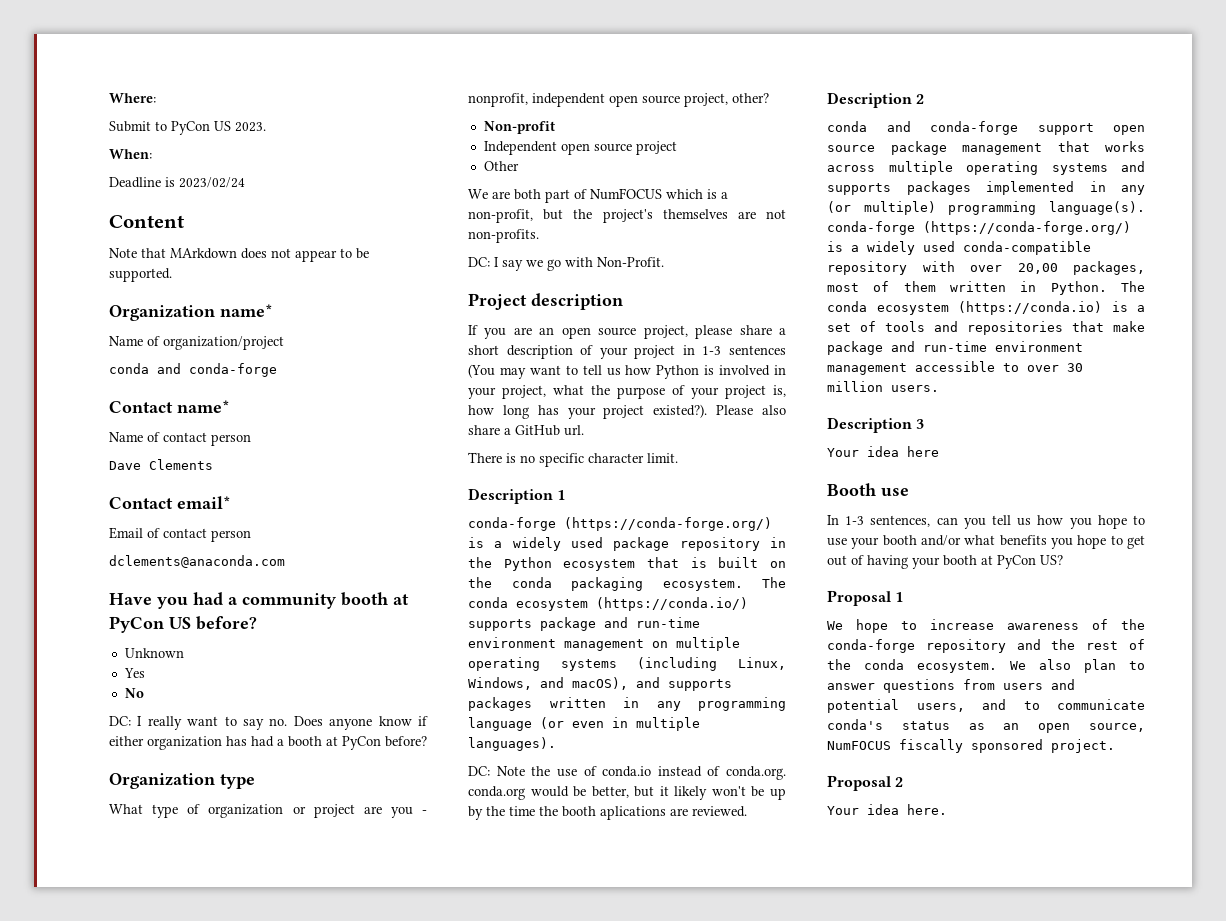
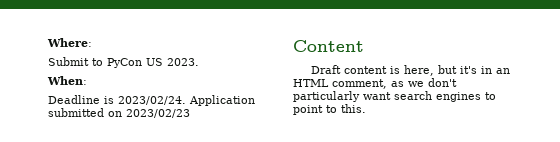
[179,177,245,188] [109,215,184,228] [109,248,369,262] [109,268,172,282] [109,304,273,321] [109,336,284,350] [109,363,277,377] [109,400,230,413] [109,432,251,446] [109,459,213,470] [109,496,231,509] [109,527,251,542] [109,555,285,568] [109,592,409,609] [109,616,257,633] [124,648,184,658] [123,668,145,678] [124,688,144,698] [109,716,428,730] [109,736,427,750] [109,773,255,789] [109,804,427,818] [468,93,769,107] [483,121,555,134] [483,141,677,155] [483,161,519,171] [468,188,728,203] [468,209,786,223] [468,229,539,243] [468,257,664,271] [468,293,623,310] [468,325,786,339] [468,345,786,359] [468,364,786,379] [468,385,786,399] [468,404,786,419] [468,425,584,436] [468,452,678,467] [468,488,566,504] [468,517,772,531] [468,537,786,551] [468,557,786,571] [468,577,786,591] [468,597,748,611] [468,617,700,631] [468,637,740,651] [468,657,786,671] [468,677,732,691] [468,697,786,711] [468,717,700,731] [468,737,556,751] [468,766,786,780] [468,786,786,800] [468,806,747,820] [827,92,925,108] [827,121,1145,135] [827,141,1145,155] [827,161,1145,175] [827,181,1145,195] [827,201,1145,215] [827,221,1131,235] [827,241,1091,255] [827,261,1145,275] [827,281,1145,295] [827,301,1145,315] [827,321,1145,335] [827,341,1083,355] [827,361,1083,375] [827,381,939,392] [827,417,925,433] [827,446,939,457] [827,483,909,496] [827,515,1145,529] [827,535,1145,549] [827,555,1063,569] [827,590,904,606] [827,619,1145,633] [827,639,1145,653] [827,659,1145,673] [827,679,1075,693] [827,699,1145,713] [827,719,1145,733] [827,739,1115,753] [827,775,904,791] [827,804,947,815] 2023/02/24 // Content // Note that MArkdown does not appear to be supported. // Organization name* // Name of organization/project // conda and conda-forge // Contact name* // Name of contact person // Dave Clements // Contact email* // Email of contact person // dclements@anaconda.com // Have you had a community booth at PyCon US before? // Unknown // Yes // No // DC: I really want to say no. Does anyone know if either organization has had a booth at PyCon before? // Organization type // What type of organization or project are you - nonprofit, independent open source project, other? // Non-profit // Independent open source project // Other // We are both part of NumFOCUS which is a non-profit, but the project's themselves are not non-profits. // DC: I say we go with Non-Profit. // Project description // If you are an open source project, please share a short description of your project in 1-3 sentences (You may want to tell us how Python is involved in your project, what the purpose of your project is, how long has your project existed?). Please also share a GitHub url. // There is no specific character limit. // Description 1 // conda-forge (https://conda-forge.org/) is a widely used package repository in the Python ecosystem that is built on the conda packaging ecosystem. The conda ecosystem (https://conda.io/) supports package and run-time environment management on multiple operating systems (including Linux, Windows, and macOS), and supports packages written in any programming language (or even in multiple languages). // DC: Note the use of conda.io instead of conda.org. conda.org would be better, but it likely won't be up by the time the booth aplications are reviewed. // Description 2 // conda and conda-forge support open source package management that works across multiple operating systems and supports packages implemented in any (or multiple) programming language(s). conda-forge (https://conda-forge.org/) is a widely used conda-compatible repository with over 20,00 packages, most of them written in Python. The conda ecosystem (https://conda.io) is a set of tools and repositories that make package and run-time environment management accessible to over 30 million users. // Description 3 // Your idea here // Booth use // In 1-3 sentences, can you tell us how you hope to use your booth and/or what benefits you hope to get out of having your booth at PyCon US? // Proposal 1 // We hope to increase awareness of the conda-forge repository and the rest of the conda ecosystem. We also plan to answer questions from users and potential users, and to communicate conda's status as an open source, NumFOCUS fiscally sponsored project. // Proposal 2 // Your idea here. -> [118,95,255,106] [48,108,190,118] [293,40,364,52] [311,65,511,76] [293,78,457,89] [293,91,496,102] [293,104,366,115] 2023/02/24. Application submitted on 2023/02/23 // Content // Draft content is here, but it's in an HTML comment, as we don't particularly want search engines to point to this.

